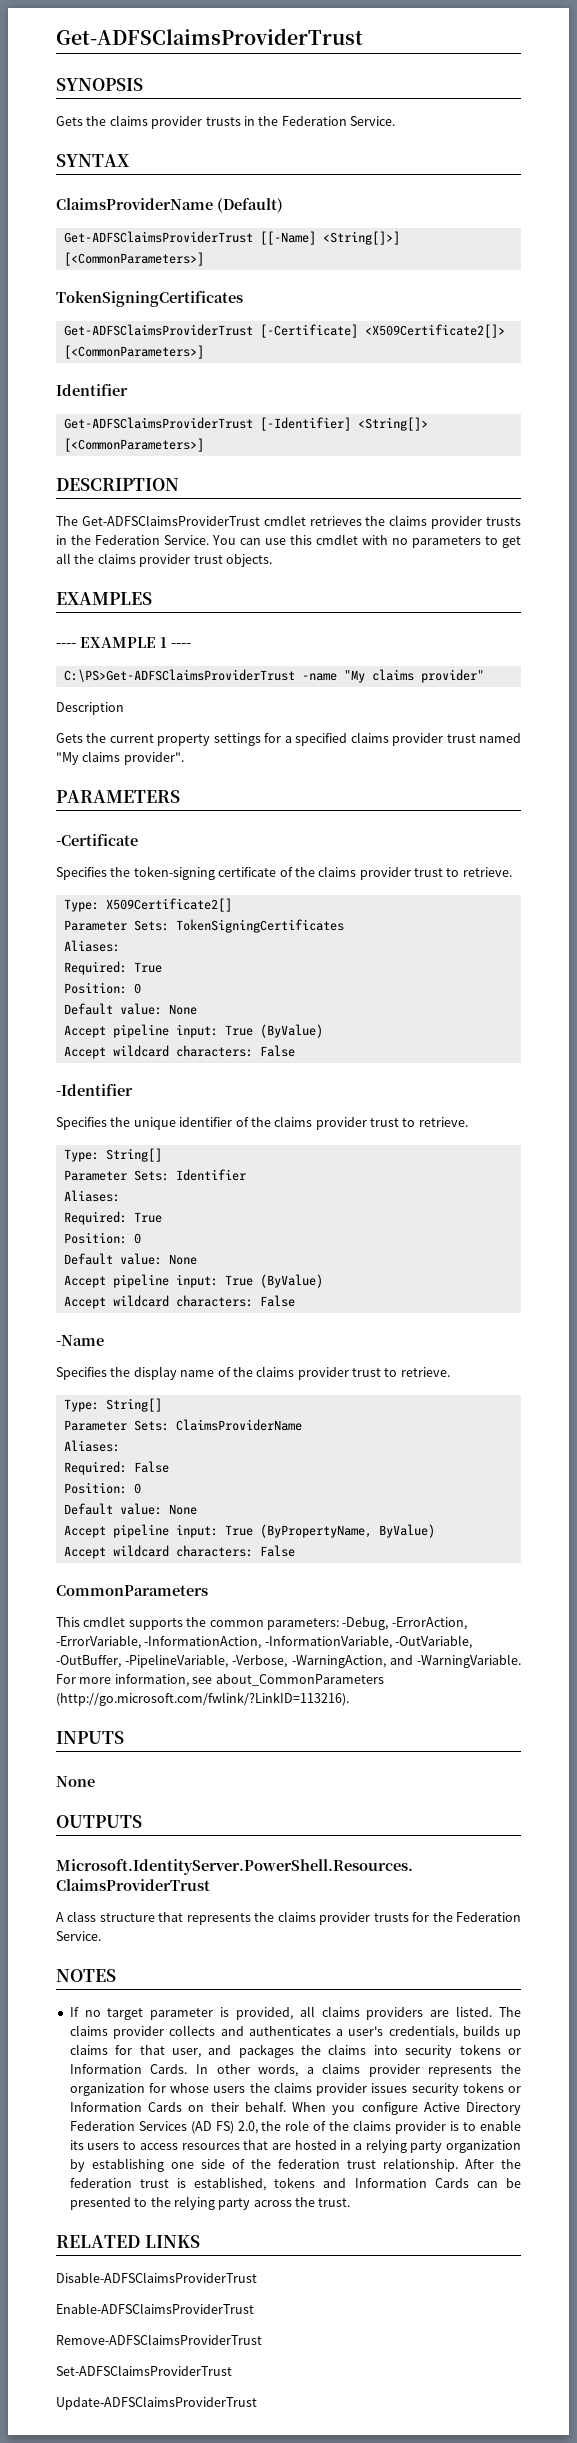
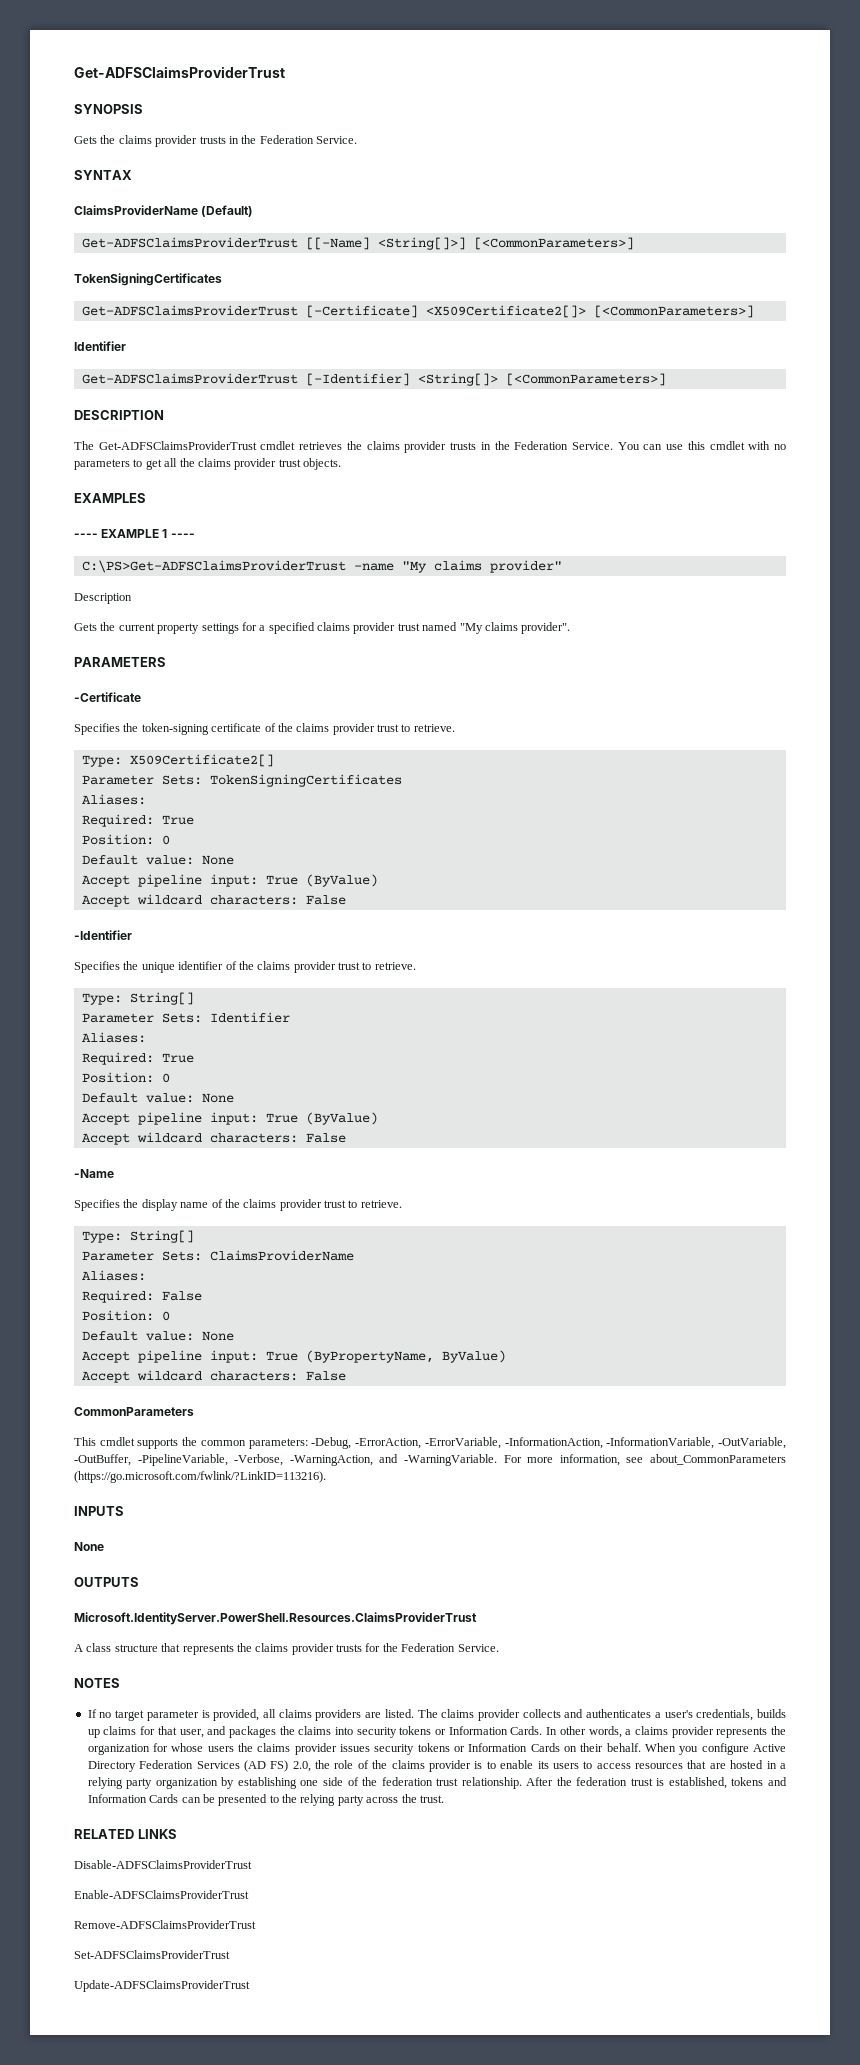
[56,1692,349,1706] (http://go.microsoft.com/fwlink/?LinkID=113216). -> [74,1471,326,1483] (https://go.microsoft.com/fwlink/?LinkID=113216).

